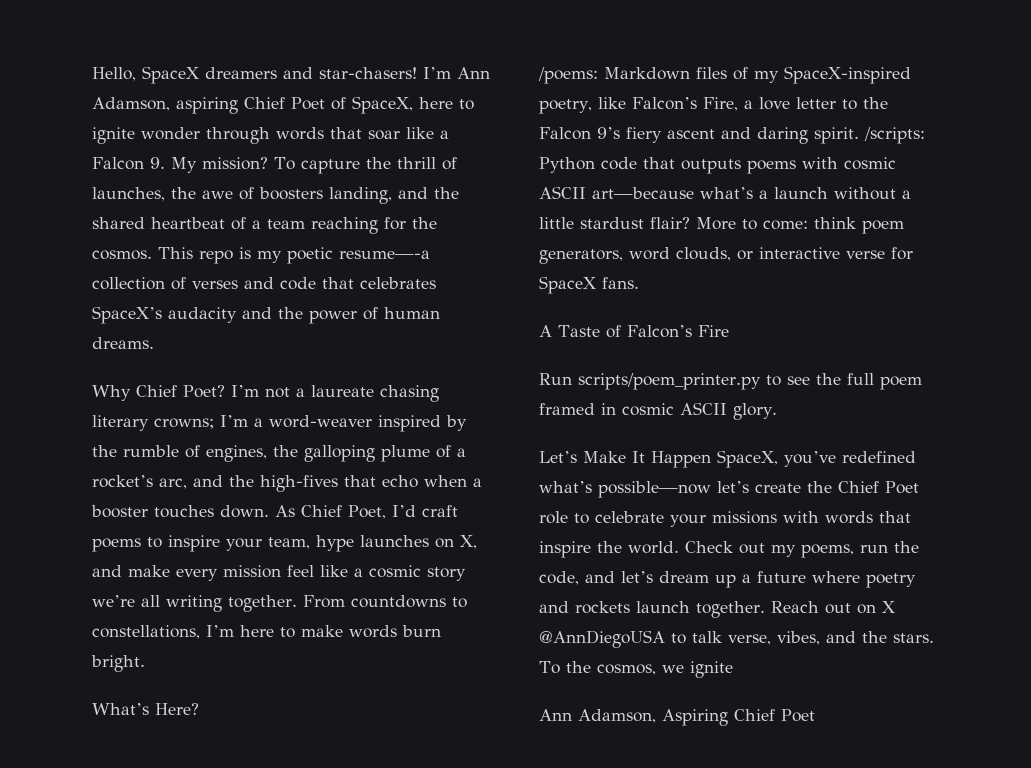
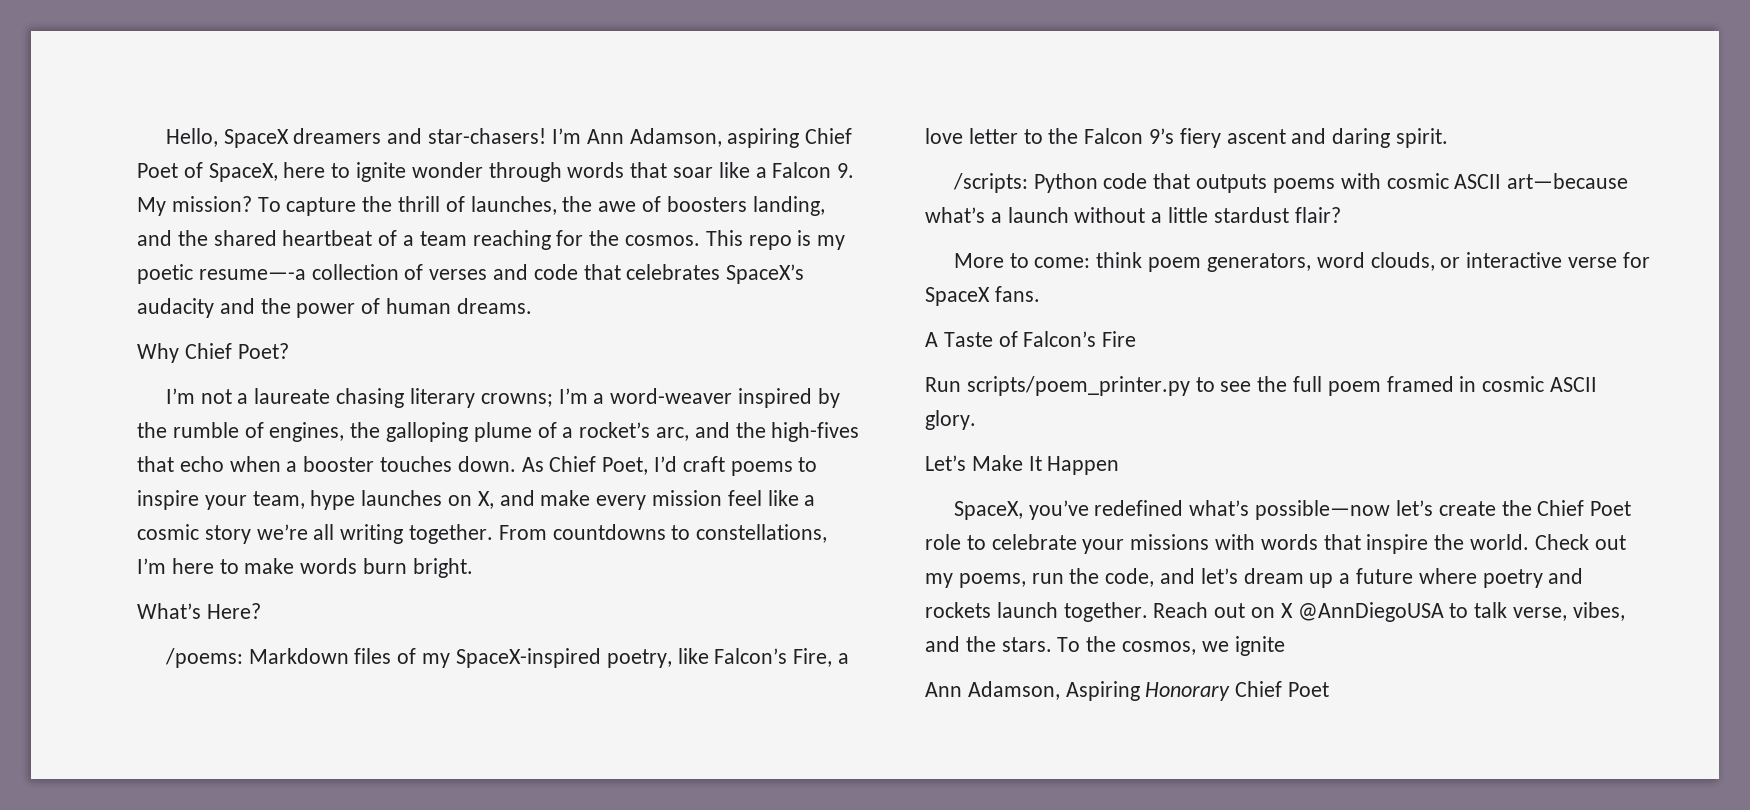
(225, 391) none -> (289, 351) //
(859, 135) none -> (1449, 138) //
(690, 223) none -> (1341, 215) //
(711, 459) none -> (1120, 465) //
(728, 717) none -> [1145,682,1231,701] Honorary

